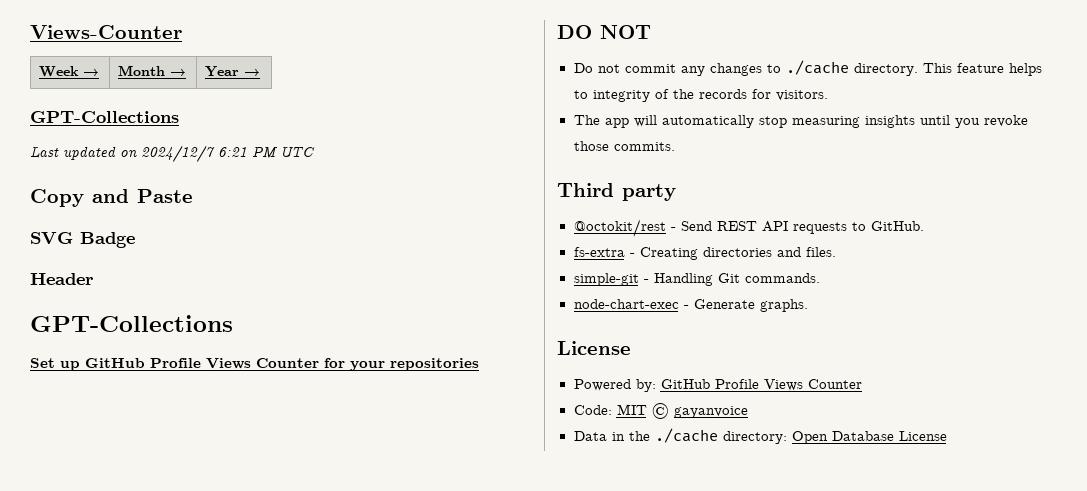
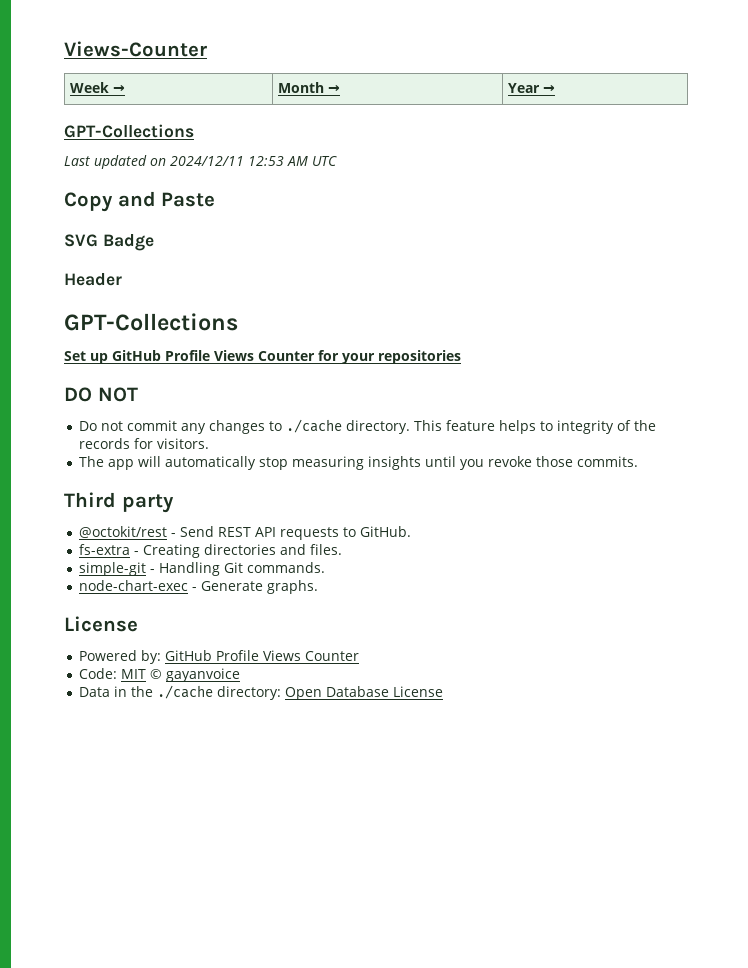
[141,145,278,163] 2024/12/7 6:21 PM -> [170,156,308,166] 2024/12/11 12:53 AM

